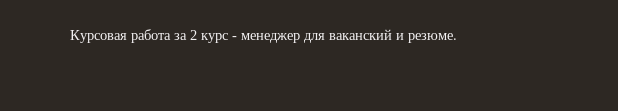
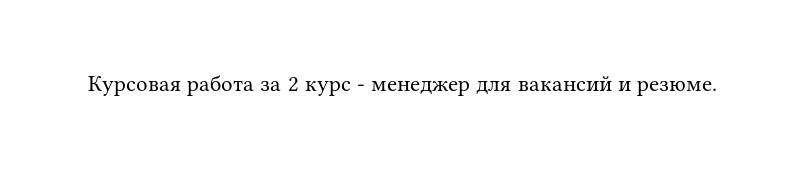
[329,29,392,40] ваканский -> [517,76,612,91] вакансий

